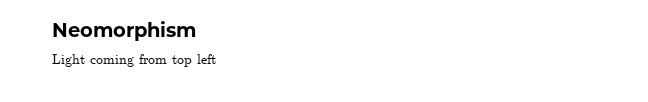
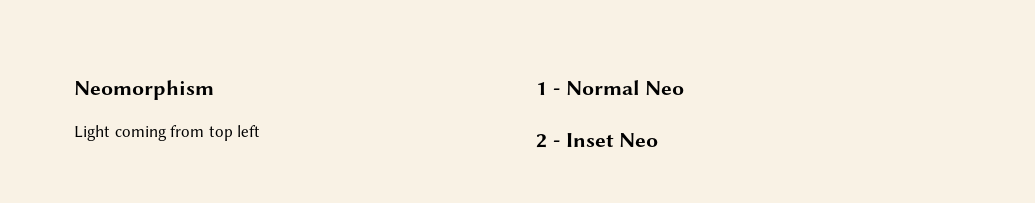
(216, 59) none -> [536,80,685,95] [536,133,659,148] // 1 - Normal Neo // 2 - Inset Neo

